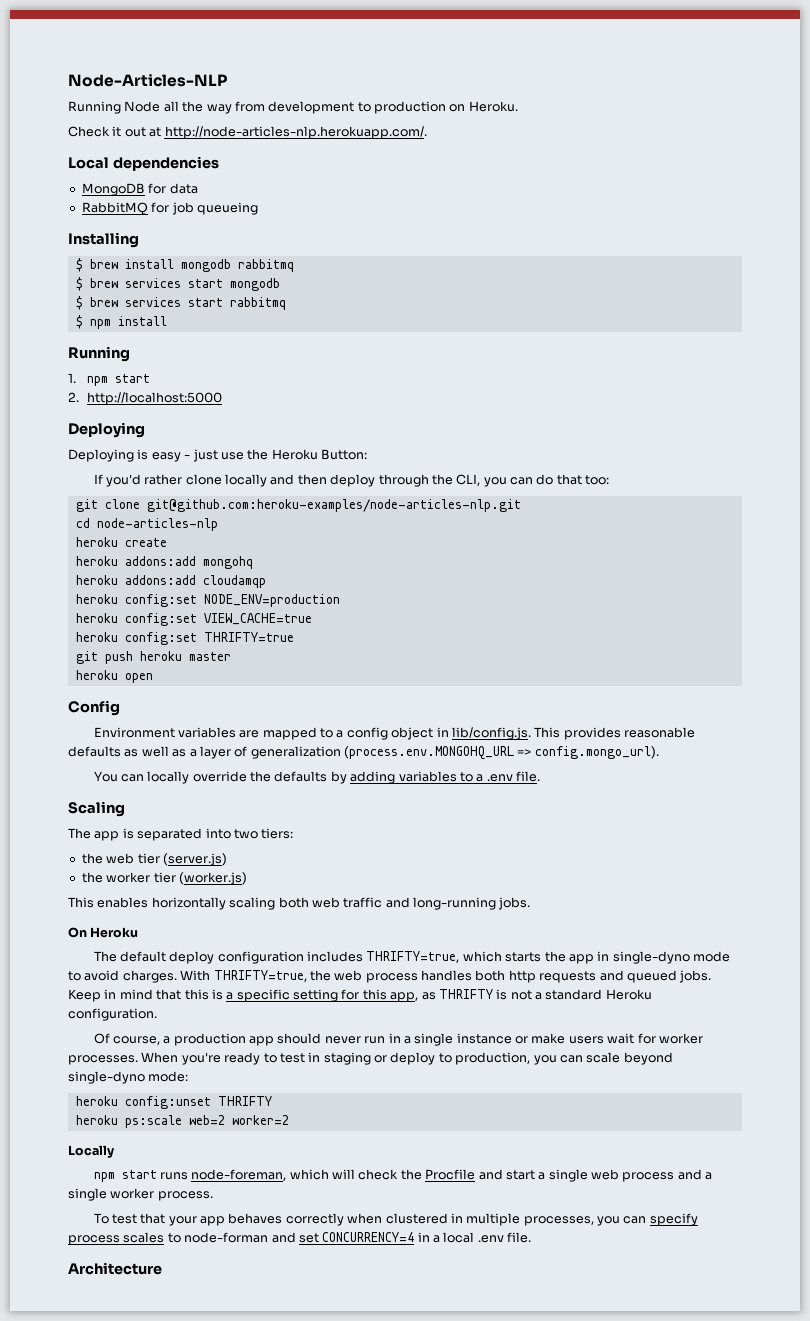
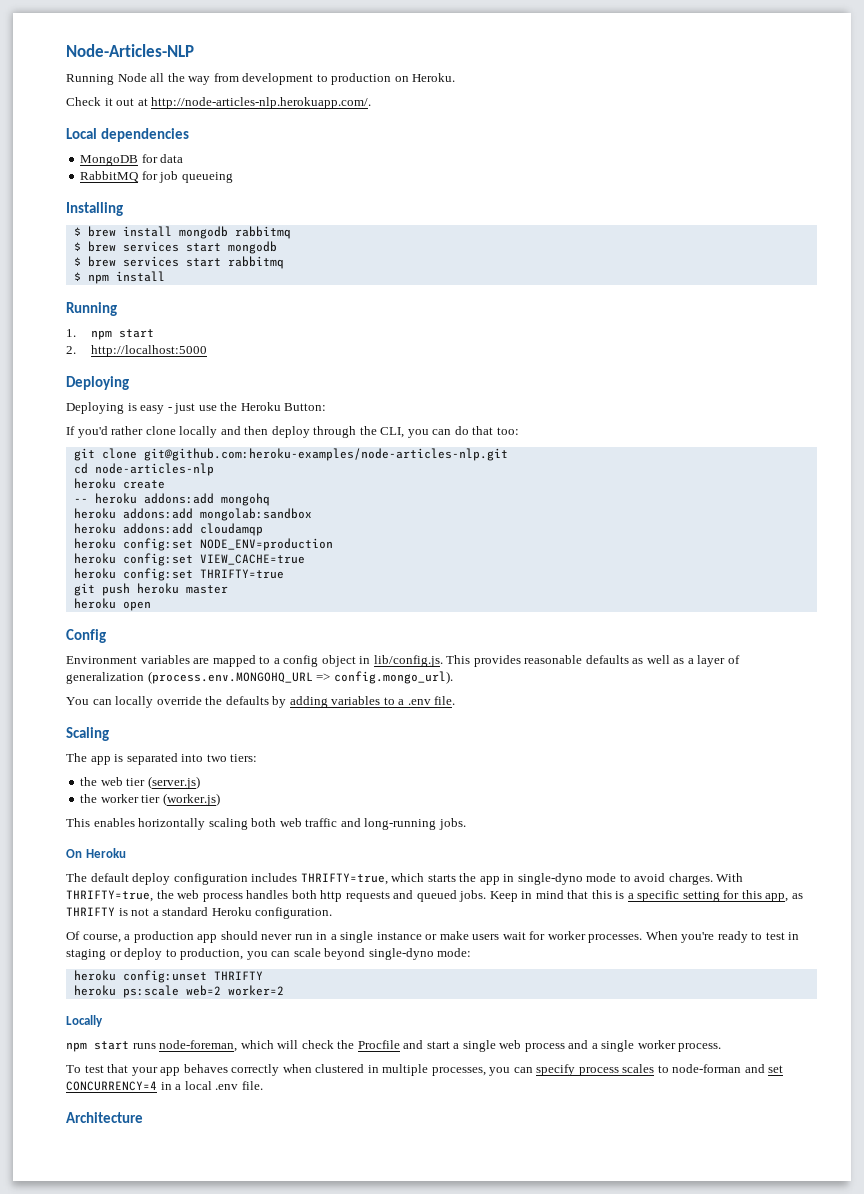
(167, 542) none -> [73,498,88,503] --
(253, 562) none -> [73,508,312,521] // heroku addons:add mongolab:sandbox

